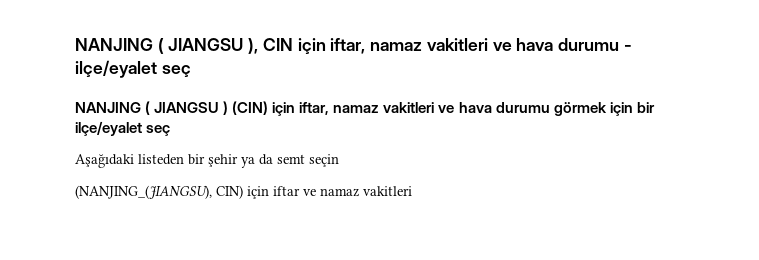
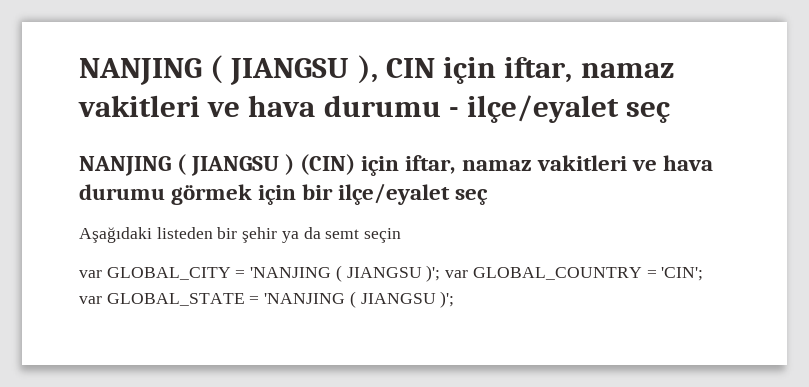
[75,185,412,199] (NANJING_(JIANGSU), CIN) için iftar ve namaz vakitleri -> [79,265,704,282] [79,291,455,308] var GLOBAL_CITY = 'NANJING ( JIANGSU )'; var GLOBAL_COUNTRY = 'CIN'; var GLOBAL_STATE = 'NANJING ( JIANGSU )';

